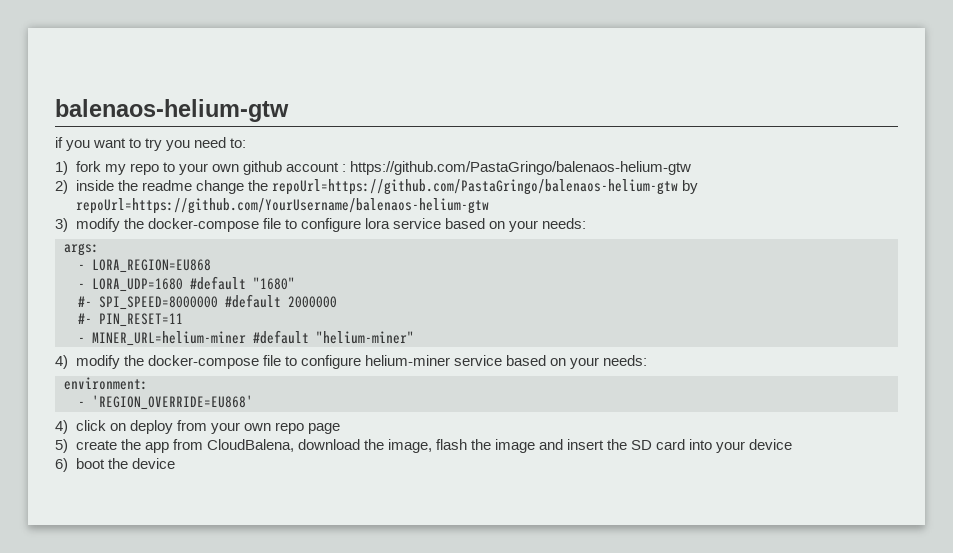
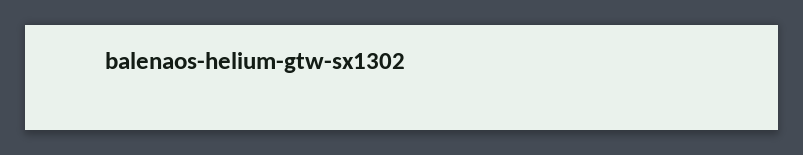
[55,99,289,122] [55,137,247,151] [55,161,691,175] [55,179,698,195] [75,198,489,214] [55,218,587,232] [64,243,99,256] [78,259,211,273] [78,276,295,292] [78,294,337,310] [78,313,183,327] [78,330,414,346] [55,355,648,369] [64,377,148,390] [78,395,253,410] [55,420,340,434] [55,439,793,453] [55,458,175,472] balenaos-helium-gtw // if you want to try you need to: // 1) fork my repo to your own github account : https://github.com/PastaGringo/balenaos-helium-gtw // 2) inside the readme change the repoUrl=https://github.com/PastaGringo/balenaos-helium-gtw by repoUrl=https://github.com/YourUsername/balenaos-helium-gtw // 3) modify the docker-compose file to configure lora service based on your needs: // args: // - LORA_REGION=EU868 // - LORA_UDP=1680 #default "1680" // #- SPI_SPEED=8000000 #default 2000000 // #- PIN_RESET=11 // - MINER_URL=helium-miner #default "helium-miner" // 4) modify the docker-compose file to configure helium-miner service based on your needs: // environment: // - 'REGION_OVERRIDE=EU868' // 4) click on deploy from your own repo page // 5) create the app from CloudBalena, download the image, flash the image and insert the SD card into your device // 6) boot the device -> [105,52,405,73] balenaos-helium-gtw-sx1302

